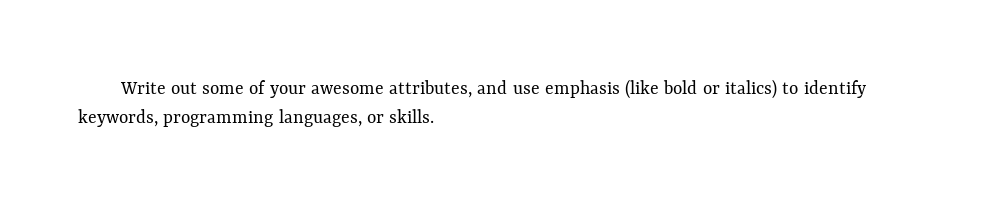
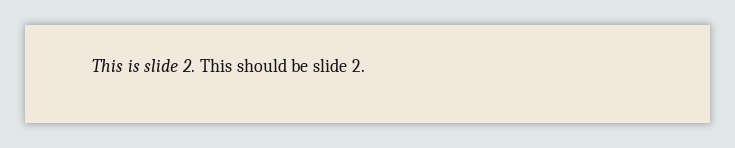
[119,79,866,99] [78,109,435,127] Write out some of your awesome attributes, and use emphasis (like bold or italics) to identify keywords, programming languages, or skills. -> [92,58,365,72] This is slide 2. This should be slide 2.

